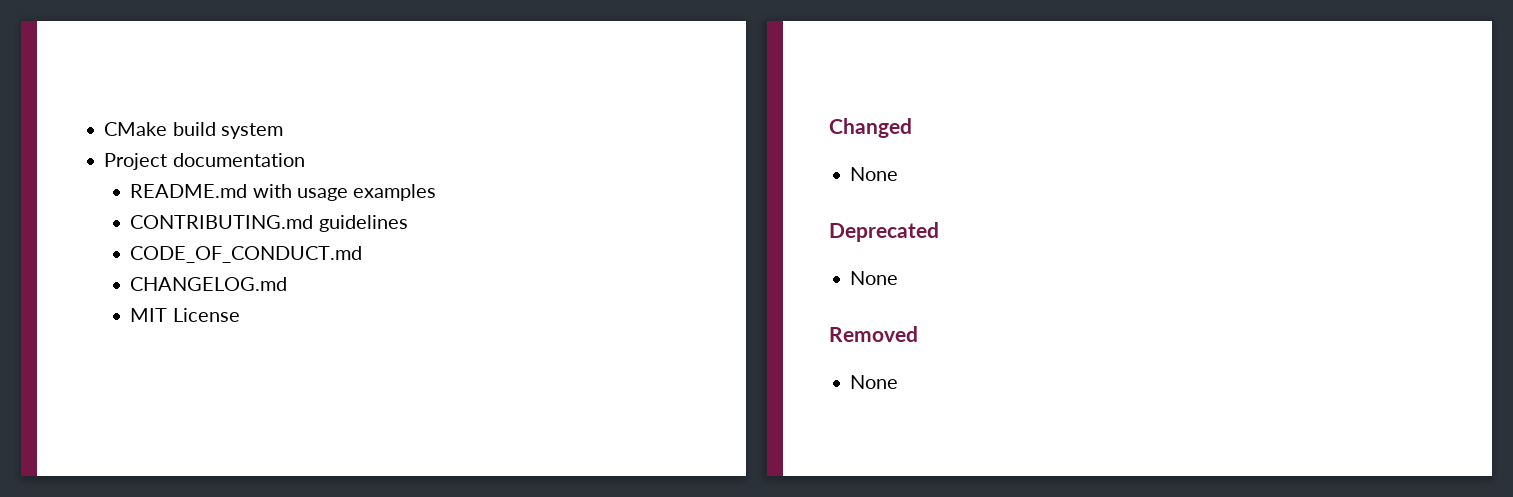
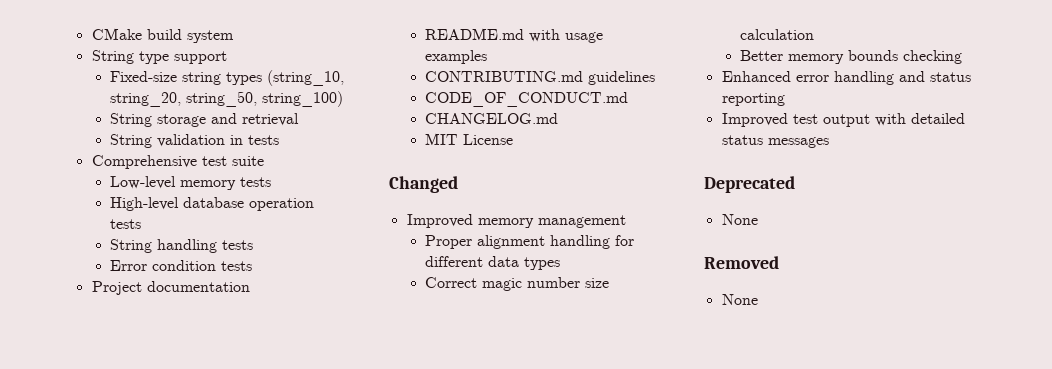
(283, 131) none -> [91,50,227,64] [110,70,345,86] [110,91,344,107] [110,113,300,127] [110,134,280,148] [91,155,264,169] [110,176,272,190] [110,197,315,211] [110,219,142,229] [110,239,254,253] [110,260,253,271] // String type support // Fixed-size string types (string_10, string_20, string_50, string_100) // String storage and retrieval // String validation in tests // Comprehensive test suite // Low-level memory tests // High-level database operation tests // String handling tests // Error condition tests
[850,167,899,181] // None -> [406,214,626,228] [425,235,635,249] [425,256,561,270] [425,277,610,291] [740,29,815,40] [740,50,963,64] [721,71,971,85] [721,93,785,106] [721,113,965,127] [721,135,829,148] // Improved memory management // Proper alignment handling for different data types // Correct magic number size calculation // Better memory bounds checking // Enhanced error handling and status reporting // Improved test output with detailed status messages

